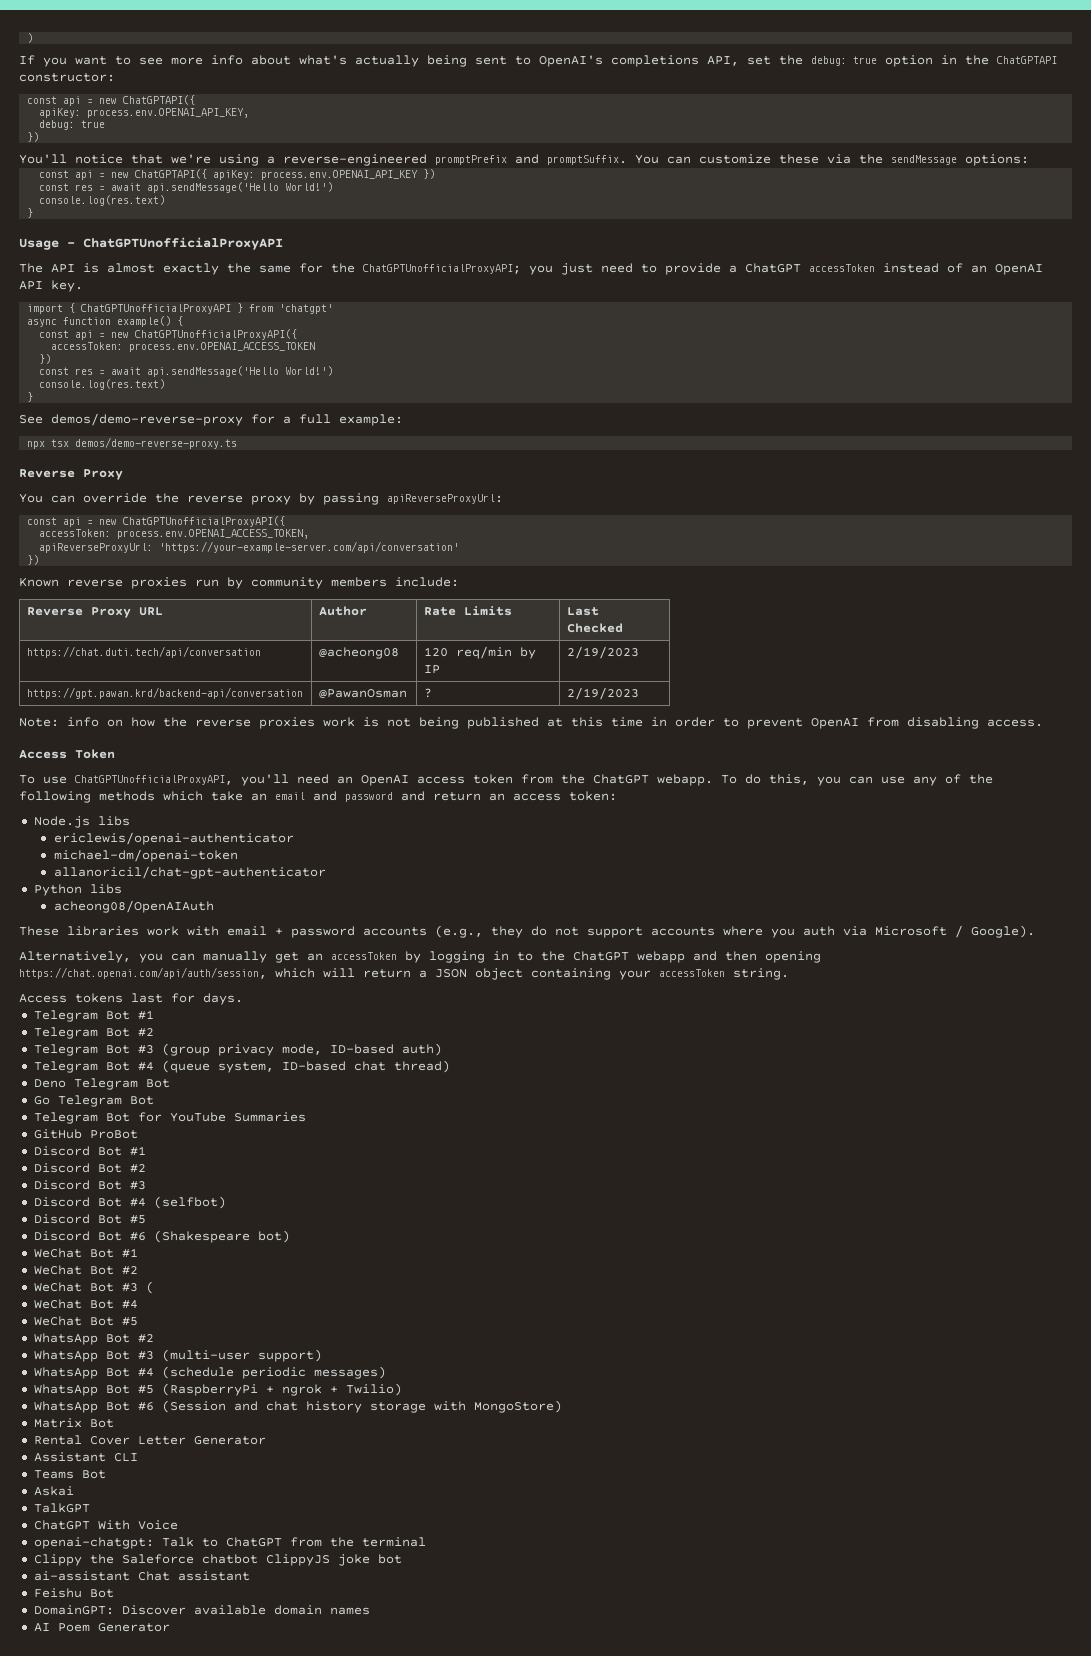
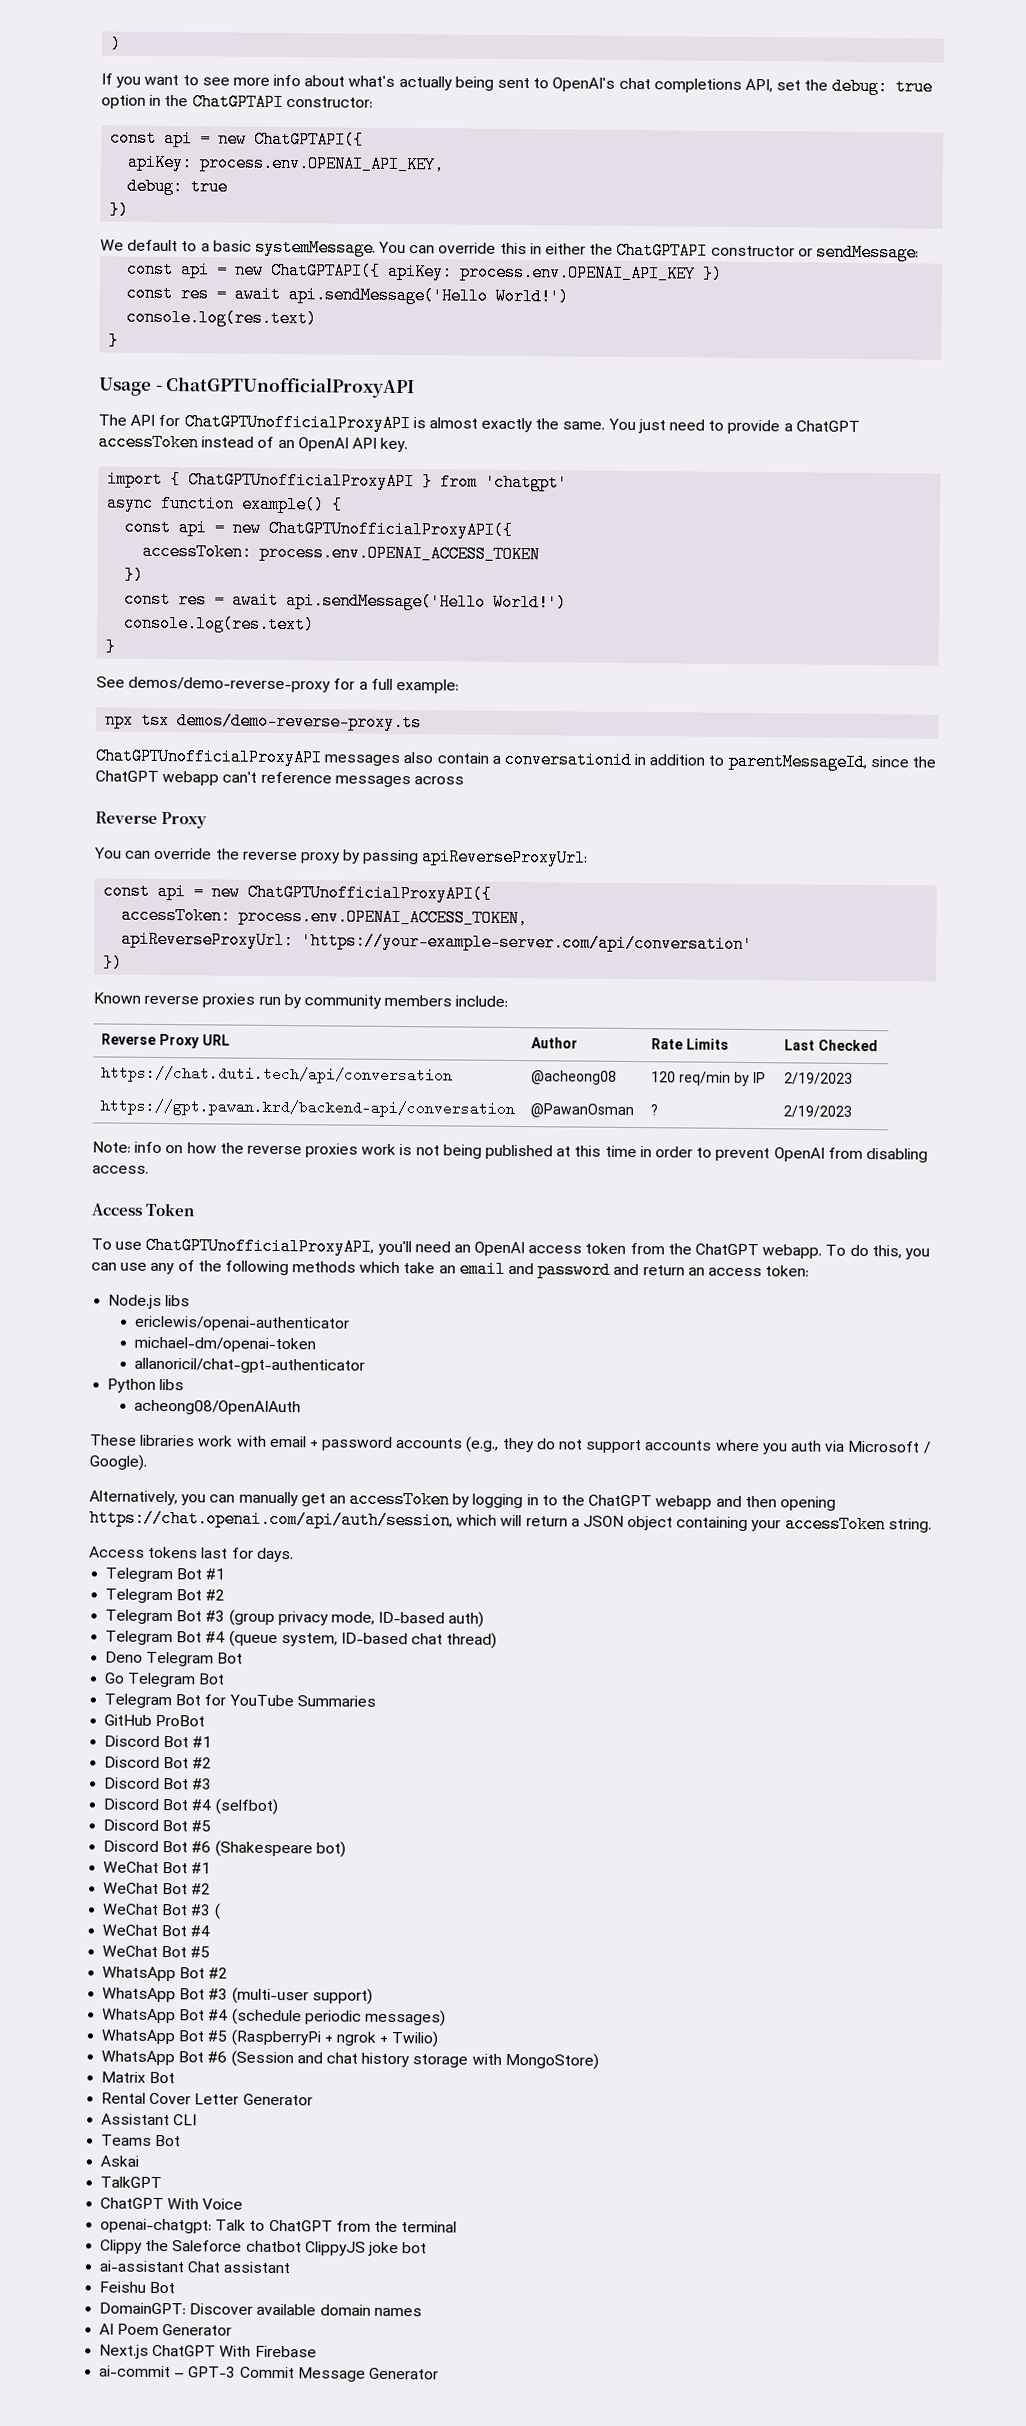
(603, 61) none -> [618,77,651,90] chat
[19,154,1029,166] You'll notice that we're using a reverse-engineered promptPrefix and promptSuffix. You can customize these via the sendMessage options: -> [100,238,919,262] We default to a basic systemMessage. You can override this in either the ChatGPTAPI constructor or sendMessage:
(75, 268) none -> [158,413,411,433] for ChatGPTUnofficialProxyAPI
[259,263,553,275] same for the ChatGPTUnofficialProxyAPI; you -> [562,418,636,431] same. You
(238, 443) none -> [95,747,937,772] [95,770,464,788] // ChatGPTUnofficialProxyAPI messages also contain a conversationid in addition to parentMessageId, since the ChatGPT webapp can't reference messages across
(170, 1627) none -> [99,2344,317,2359] [99,2365,439,2382] // Next.js ChatGPT With Firebase // ai-commit – GPT-3 Commit Message Generator

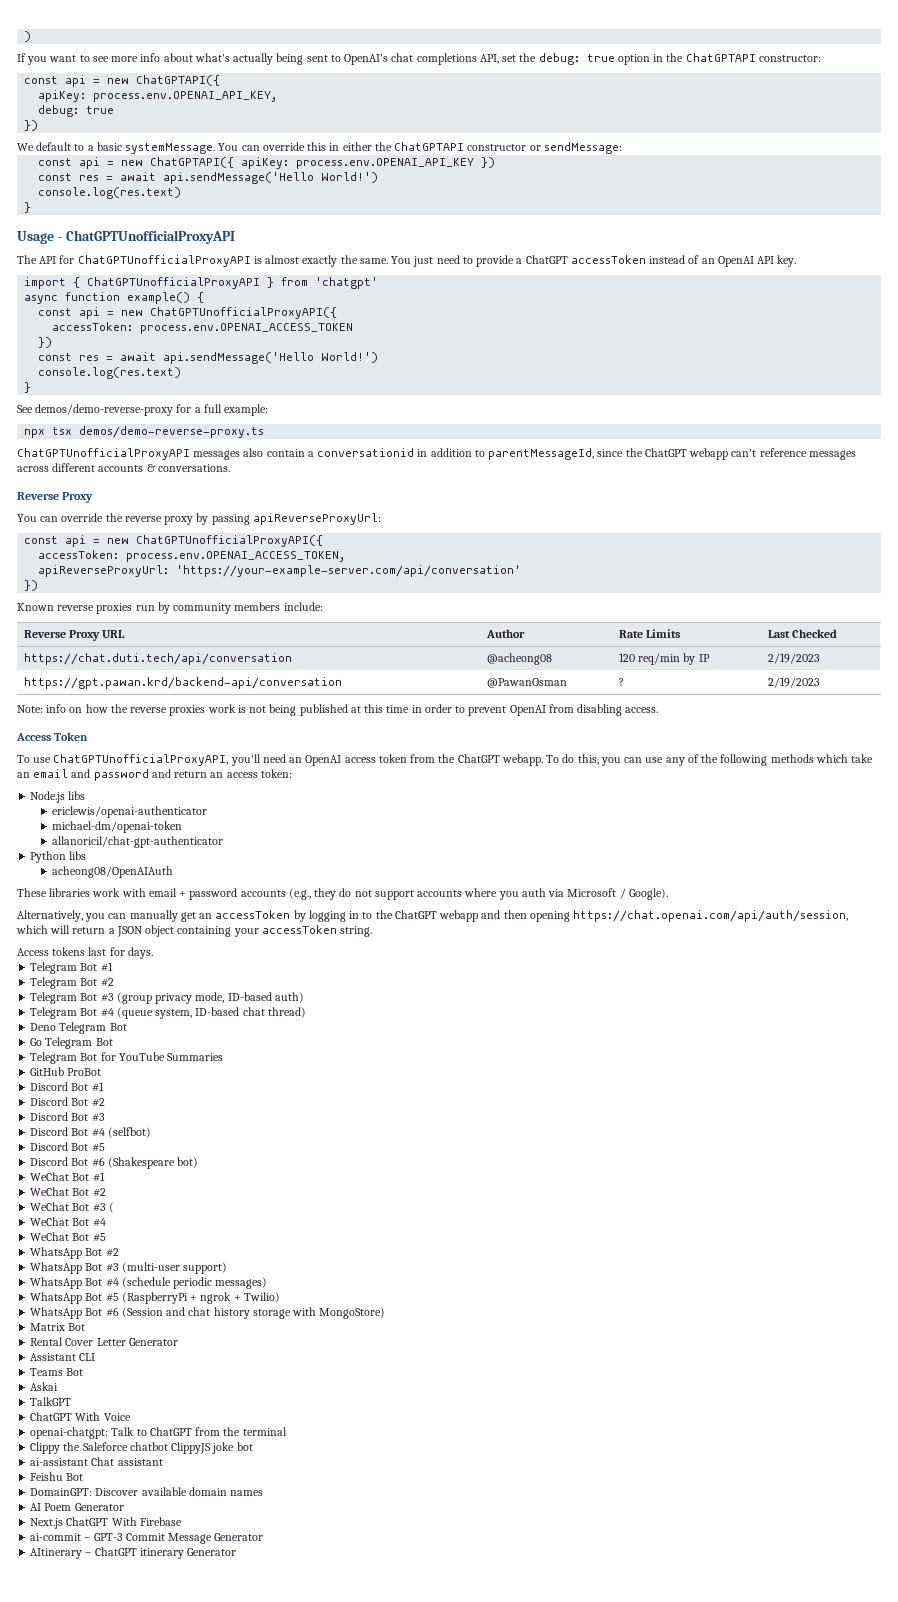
(464, 780) none -> [52,463,230,472] different accounts & conversations.
(439, 2373) none -> [30,1547,237,1559] // AItinerary – ChatGPT itinerary Generator

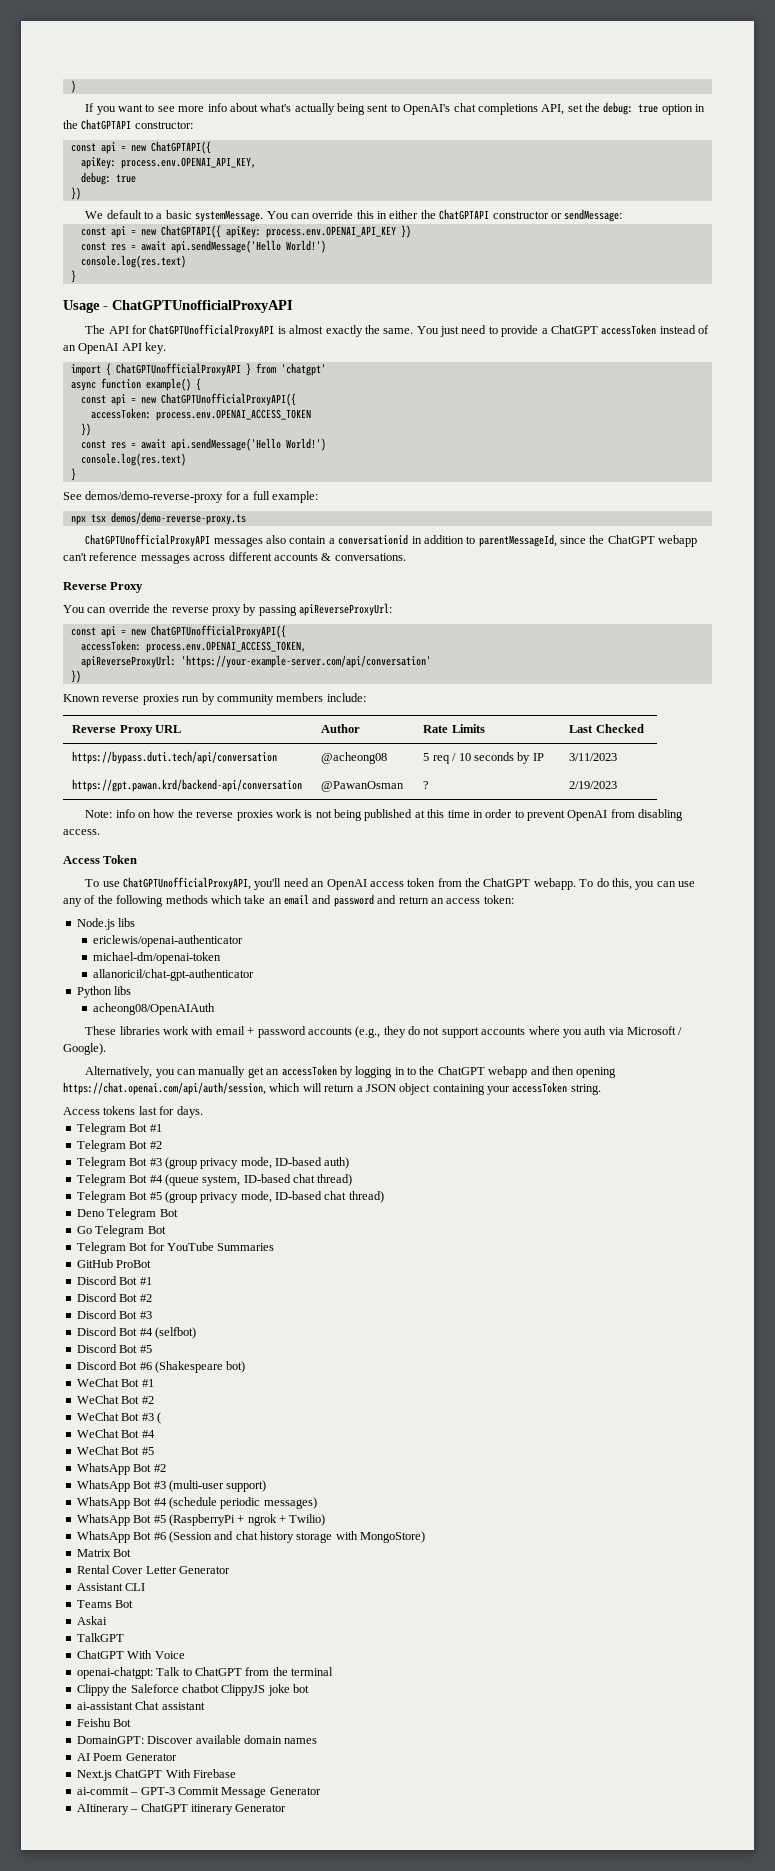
[23,653,292,665] https://chat.duti.tech/api/conversation -> [72,751,278,764] https://bypass.duti.tech/api/conversation
[618,653,681,665] 120 req/min -> [423,752,514,764] 5 req / 10 seconds
[767,653,820,664] 2/19/2023 -> [569,753,618,761] 3/11/2023
(306, 1012) none -> [76,1191,384,1203] // Telegram Bot #5 (group privacy mode, ID-based chat thread)

